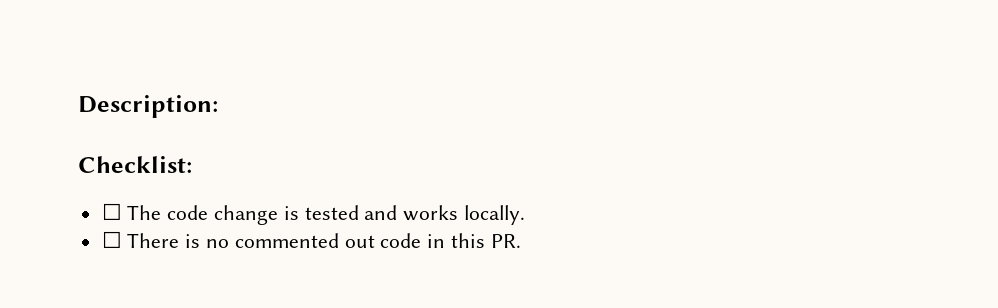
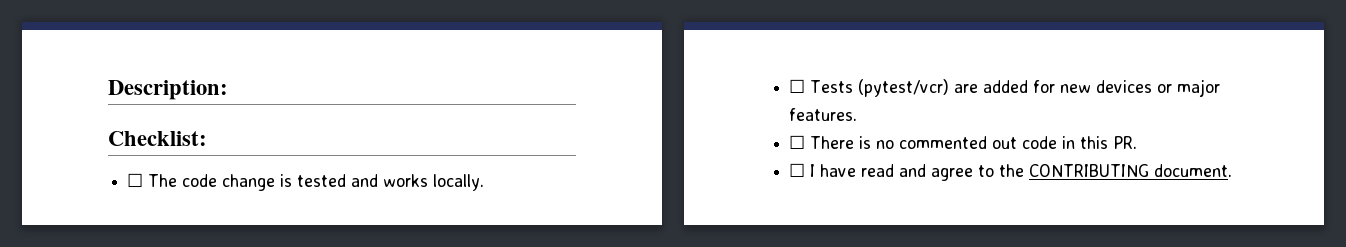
(526, 215) none -> [789,79,1221,97] [789,108,858,121] // ☐ Tests (pytest/vcr) are added for new devices or major features.
(521, 241) none -> [789,163,1233,181] // ☐ I have read and agree to the CONTRIBUTING document.

